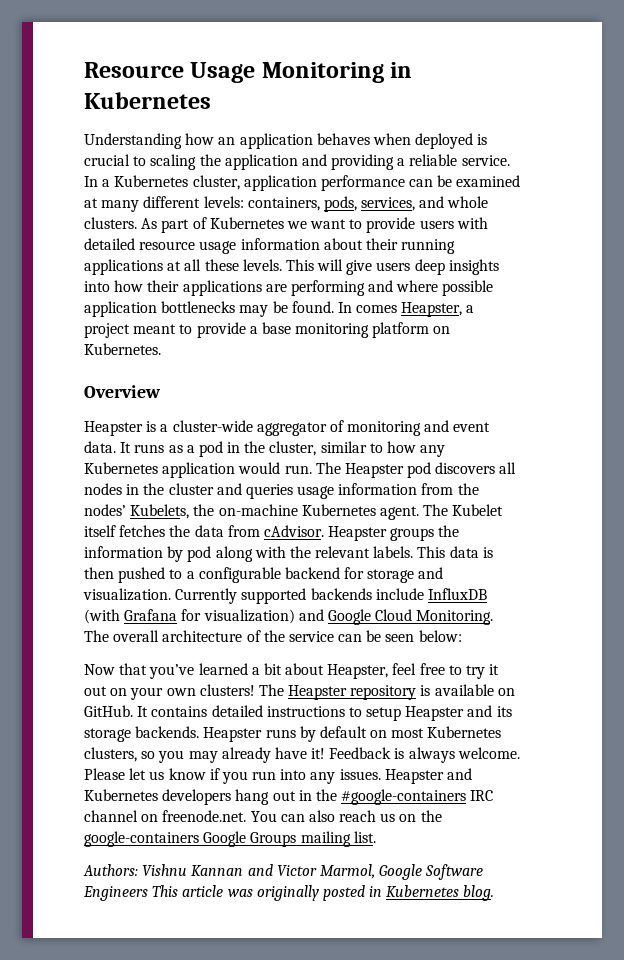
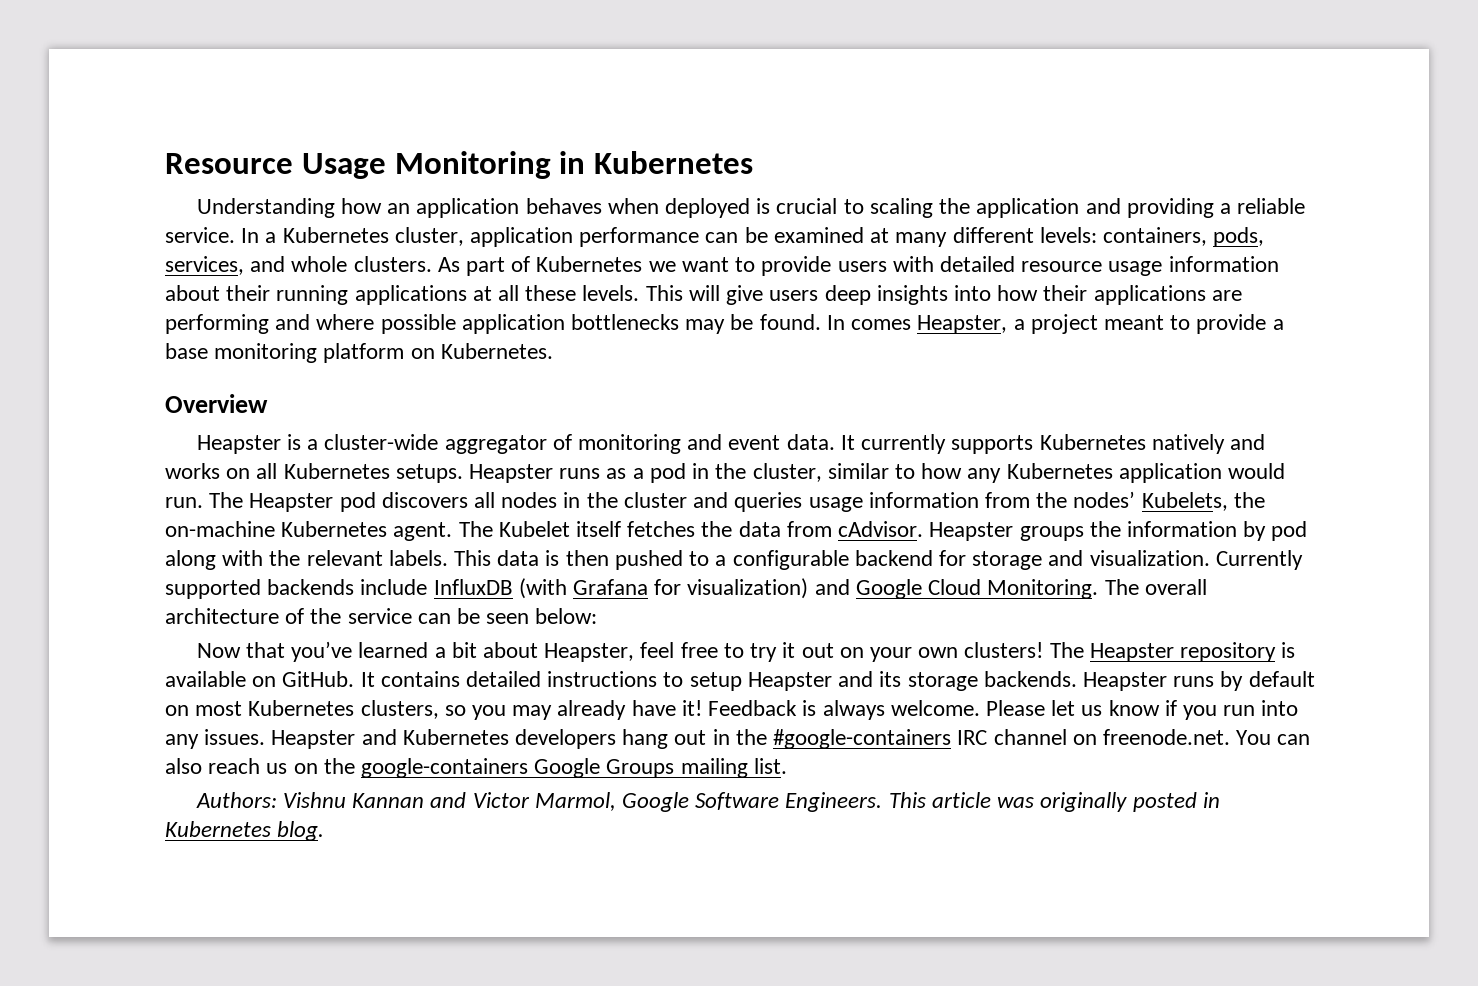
(132, 447) none -> [861,434,1265,454] [165,463,554,483] currently supports Kubernetes natively and works on all Kubernetes setups. Heapster
[83,886,148,901] Engineers -> [785,792,883,812] Engineers.

